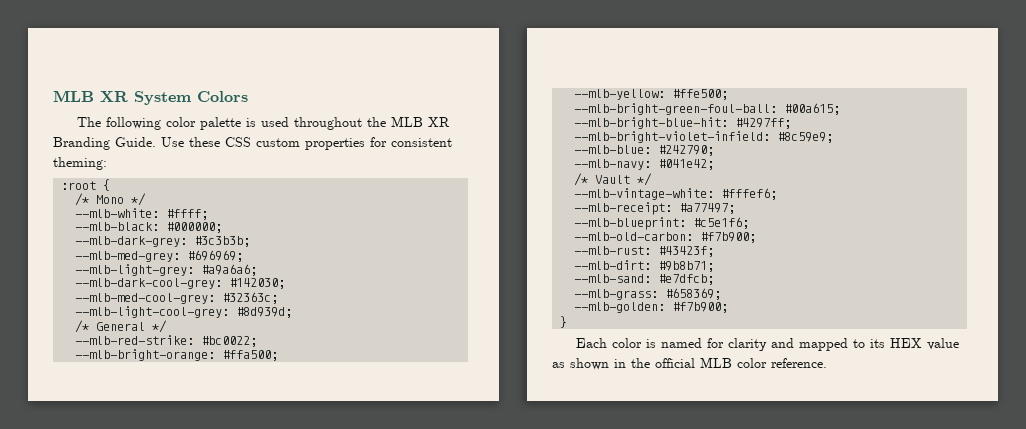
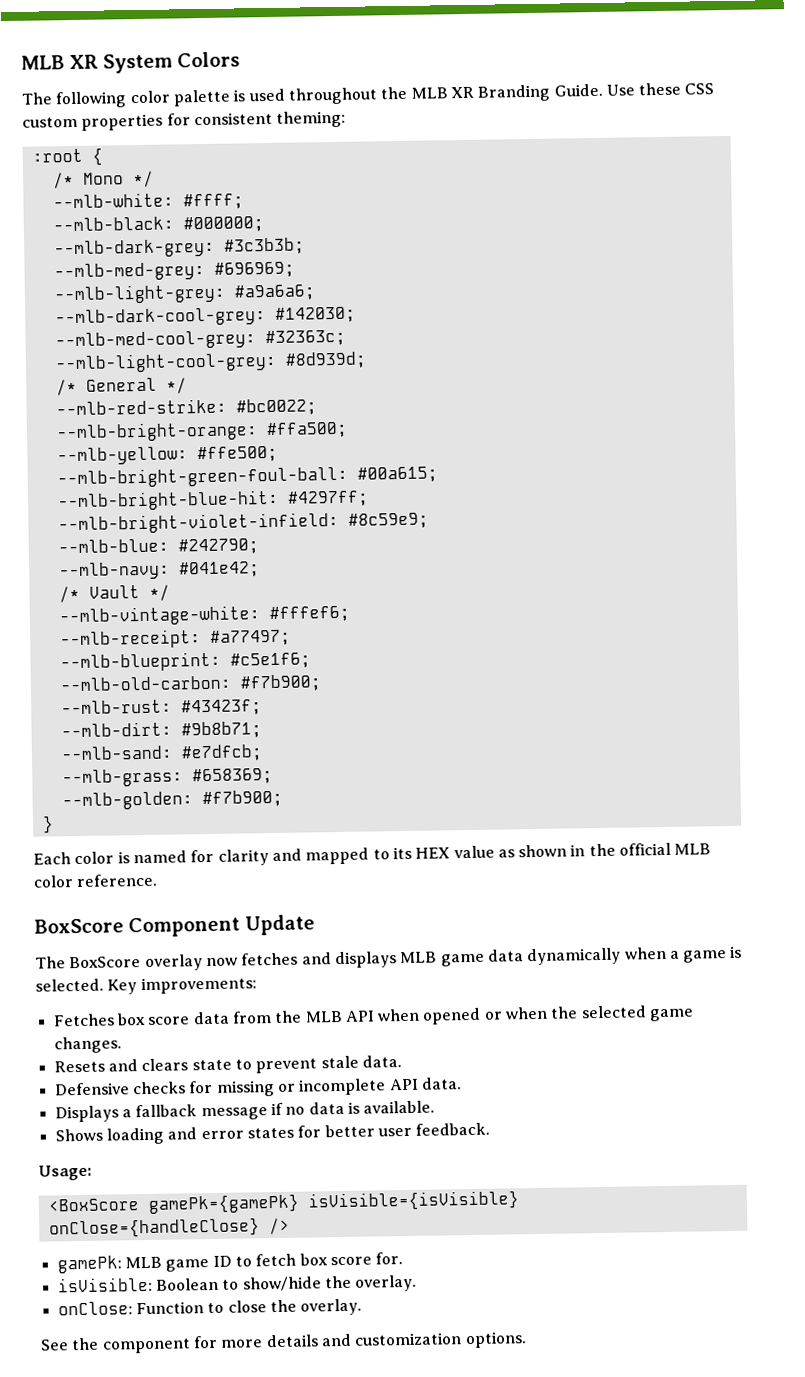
(827, 363) none -> [34,914,315,938] [35,945,743,971] [35,976,257,995] [52,1005,695,1027] [53,1036,122,1054] [53,1055,402,1074] [54,1077,462,1097] [54,1100,436,1123] [54,1122,491,1145] [38,1164,92,1181] [47,1190,519,1214] [48,1217,290,1239] [56,1252,404,1274] [57,1274,418,1293] [57,1298,363,1316] [40,1331,527,1354] // BoxScore Component Update // The BoxScore overlay now fetches and displays MLB game data dynamically when a game is selected. Key improvements: // Fetches box score data from the MLB API when opened or when the selected game changes. // Resets and clears state to prevent stale data. // Defensive checks for missing or incomplete API data. // Displays a fallback message if no data is available. // Shows loading and error states for better user feedback. // Usage: // <BoxScore gamePk={gamePk} isVisible={isVisible} onClose={handleClose} /> // gamePk: MLB game ID to fetch box score for. // isVisible: Boolean to show/hide the overlay. // onClose: Function to close the overlay. // See the component for more details and customization options.

